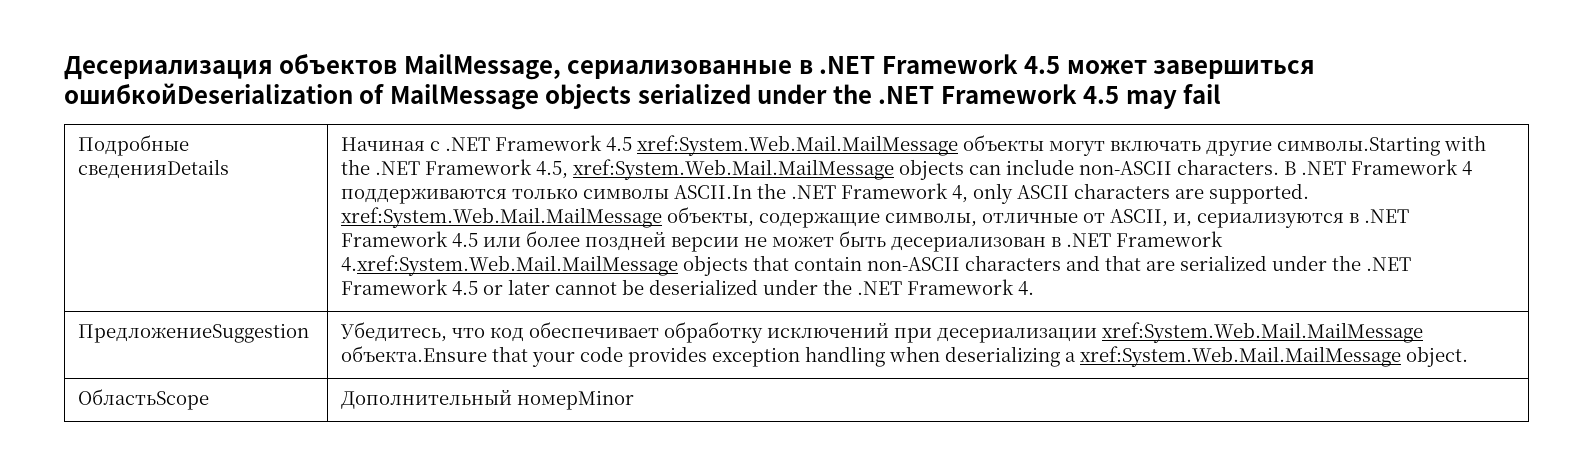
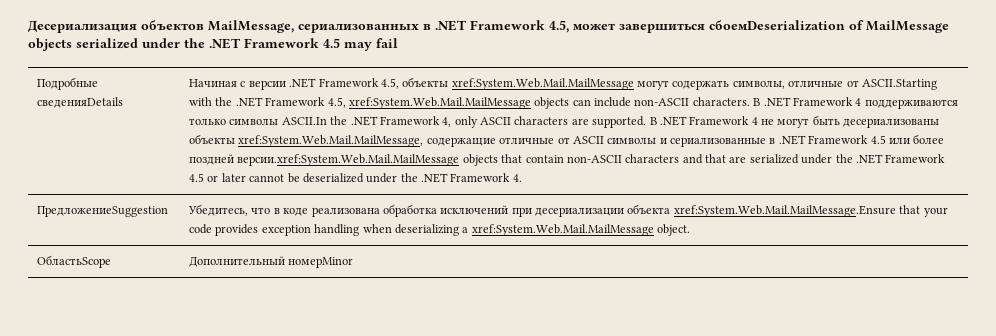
[567,54,1061,79] сериализованные в .NET Framework 4.5 -> [298,20,569,33] сериализованных в .NET Framework 4.5,
[64,83,353,104] ошибкойDeserialization -> [709,20,845,31] сбоемDeserialization
[444,135,1440,156] .NET Framework 4.5 xref:System.Web.Mail.MailMessage объекты могут включать другие символы.Starting -> [248,77,937,90] версии .NET Framework 4.5, объекты xref:System.Web.Mail.MailMessage могут содержать символы, отличные от ASCII.Starting
[340,207,1344,228] xref:System.Web.Mail.MailMessage объекты, содержащие символы, отличные от ASCII, и, сериализуются -> [649,115,940,128] [189,134,767,147] В .NET Framework 4 не могут быть десериализованы объекты xref:System.Web.Mail.MailMessage, содержащие отличные от ASCII символы и сериализованные
[670,231,1223,252] [340,255,678,276] версии не может быть десериализован в .NET Framework 4.xref:System.Web.Mail.MailMessage -> [237,154,460,166] версии.xref:System.Web.Mail.MailMessage
[489,322,763,343] код обеспечивает обработку -> [273,204,437,217] в коде реализована обработка
[1101,322,1423,343] [340,346,487,362] xref:System.Web.Mail.MailMessage объекта.Ensure -> [627,204,896,217] объекта xref:System.Web.Mail.MailMessage.Ensure

